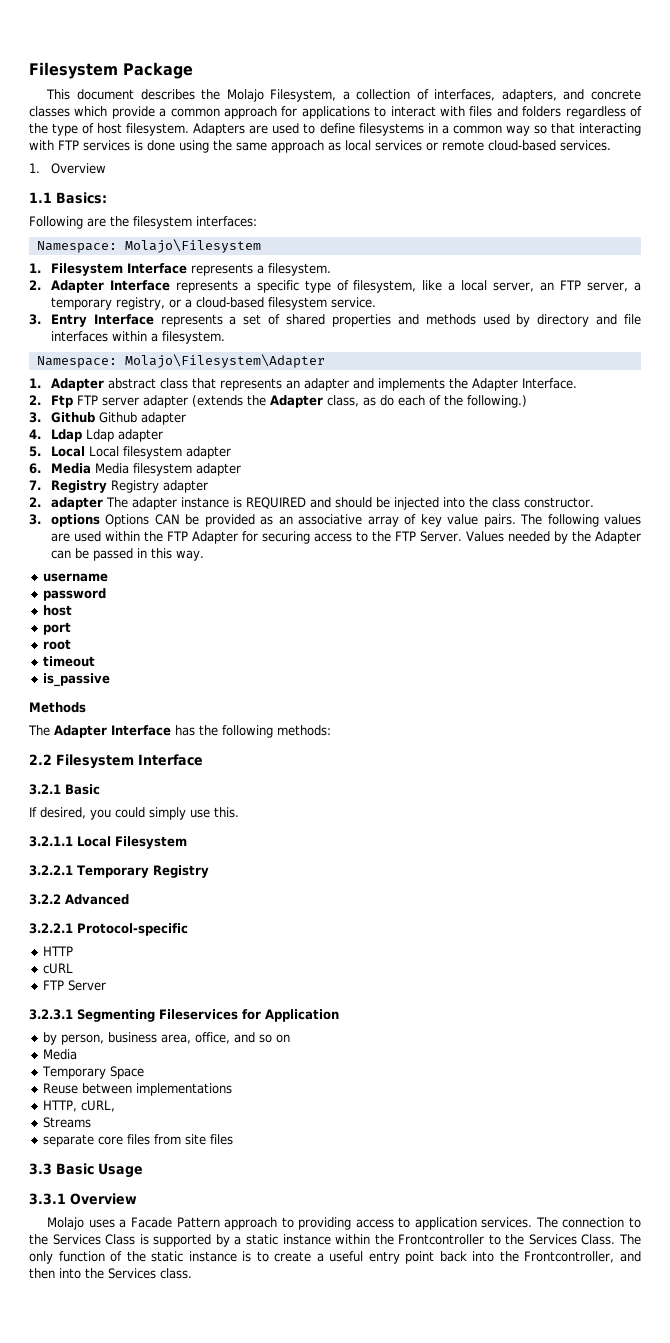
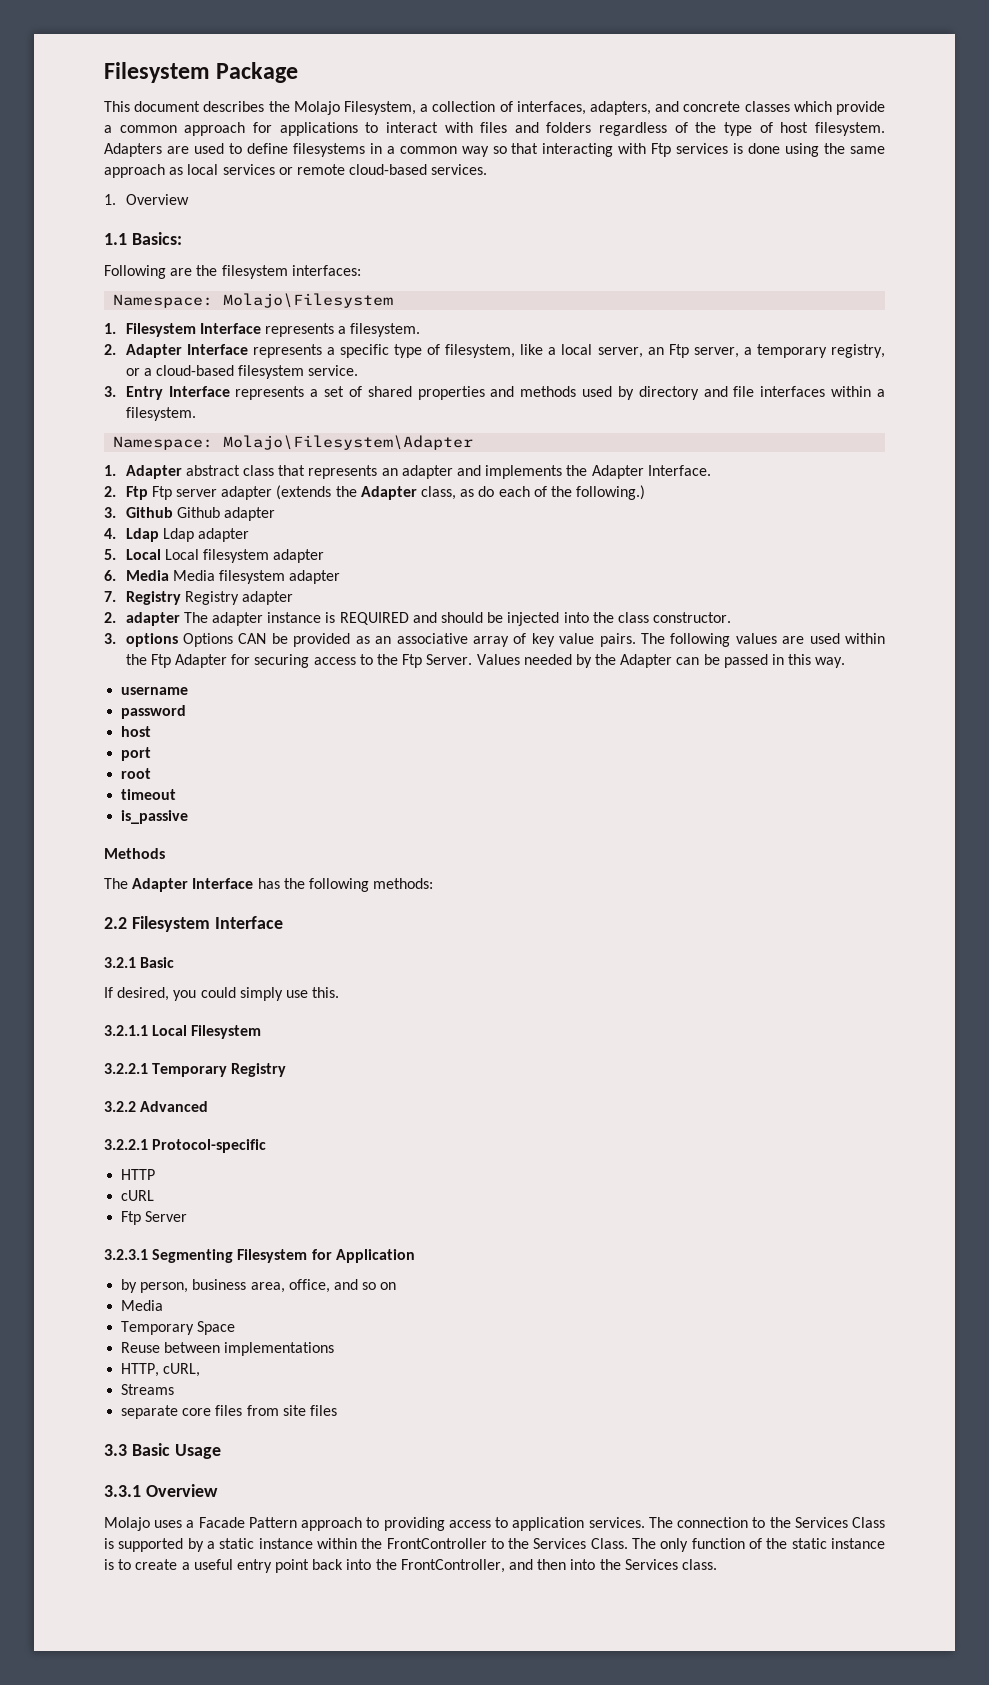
[58,140,79,150] FTP -> [651,143,672,157] Ftp
[560,280,582,290] FTP -> [668,344,689,358] Ftp
[76,395,98,405] FTP -> [151,486,172,500] Ftp
[166,531,188,541] FTP -> [150,654,171,668] Ftp
[394,531,416,541] FTP -> [402,654,423,668] Ftp
[42,980,64,990] FTP -> [121,1211,142,1225] Ftp
[159,1009,238,1020] Fileservices -> [237,1249,308,1263] Filesystem
[398,1234,485,1245] Frontcontroller -> [386,1538,487,1549] FrontController
[524,1251,615,1263] Frontcontroller, -> [400,1559,505,1573] FrontController,

